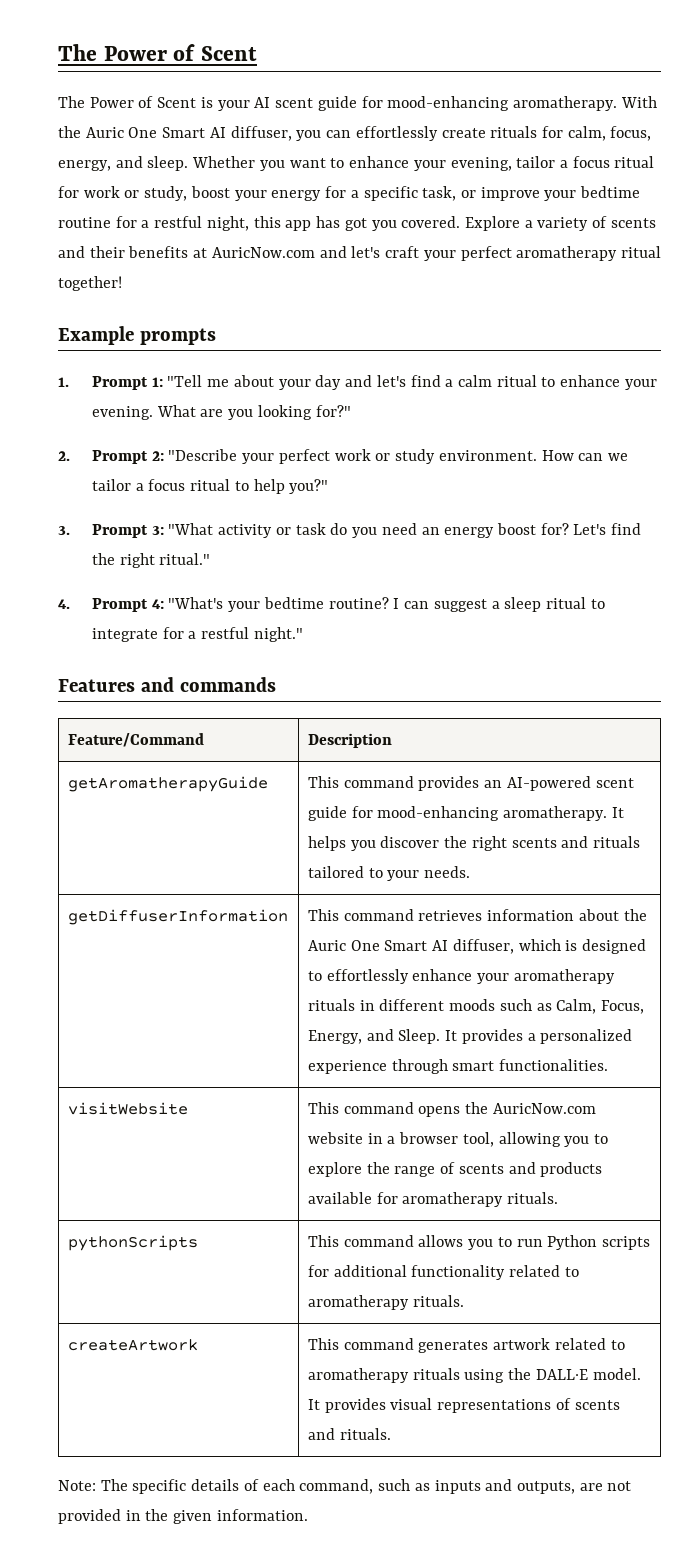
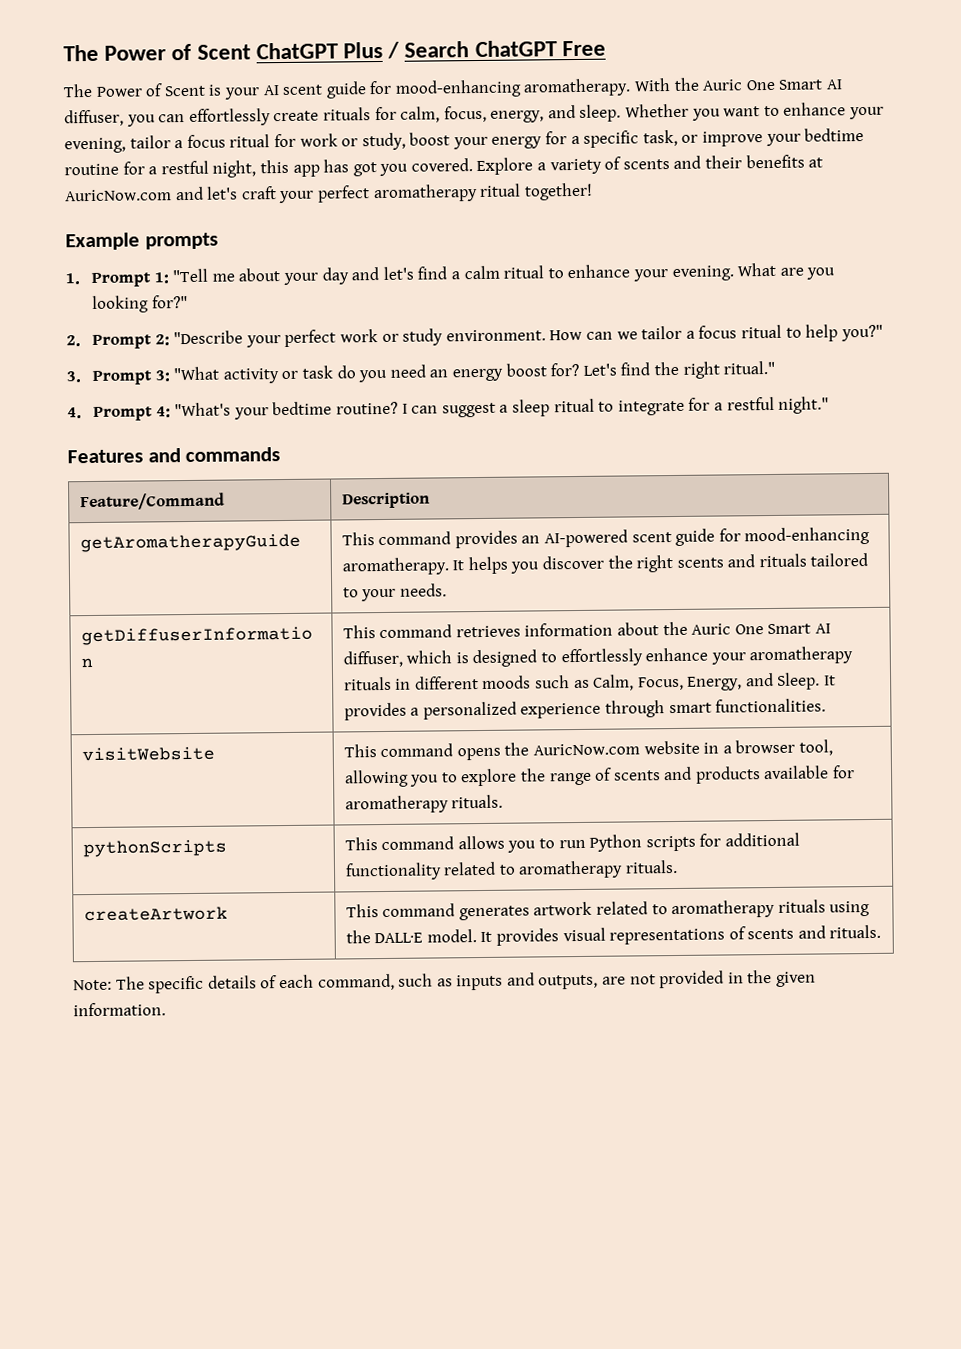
[58,44,257,61] The Power of Scent -> [63,40,606,62] The Power of Scent ChatGPT Plus / Search ChatGPT Free

